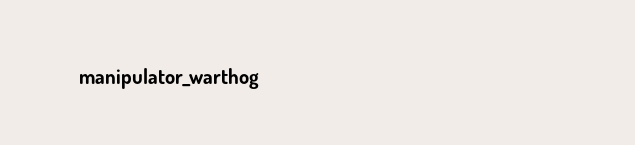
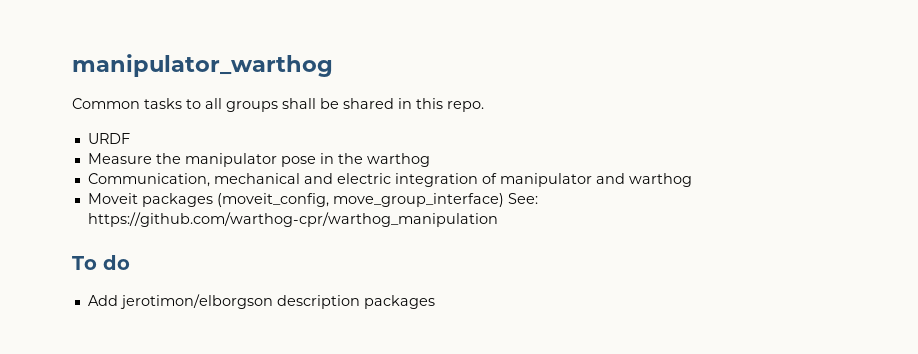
(259, 78) none -> [72,98,484,112] [87,133,130,144] [87,153,430,167] [87,173,692,187] [87,193,538,207] [87,212,498,227] [72,255,130,270] [87,294,435,309] // Common tasks to all groups shall be shared in this repo. // URDF // Measure the manipulator pose in the warthog // Communication, mechanical and electric integration of manipulator and warthog // Moveit packages (moveit_config, move_group_interface) See: https://github.com/warthog-cpr/warthog_manipulation // To do // Add jerotimon/elborgson description packages

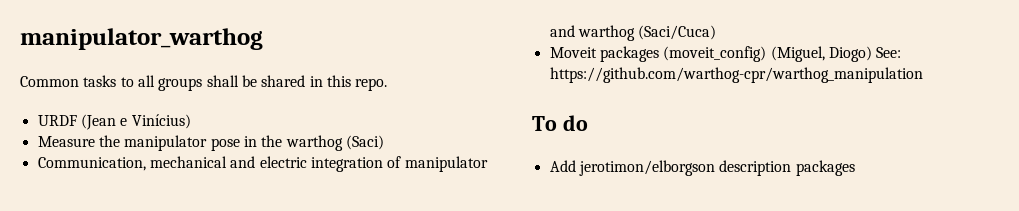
(130, 138) none -> [80,114,191,130] (Jean e Vinícius)
(430, 160) none -> [345,135,384,150] (Saci)
(692, 180) none -> [638,25,717,40] (Saci/Cuca)
[216,193,504,207] (moveit_config, move_group_interface) -> [663,46,872,62] (moveit_config) (Miguel, Diogo)

